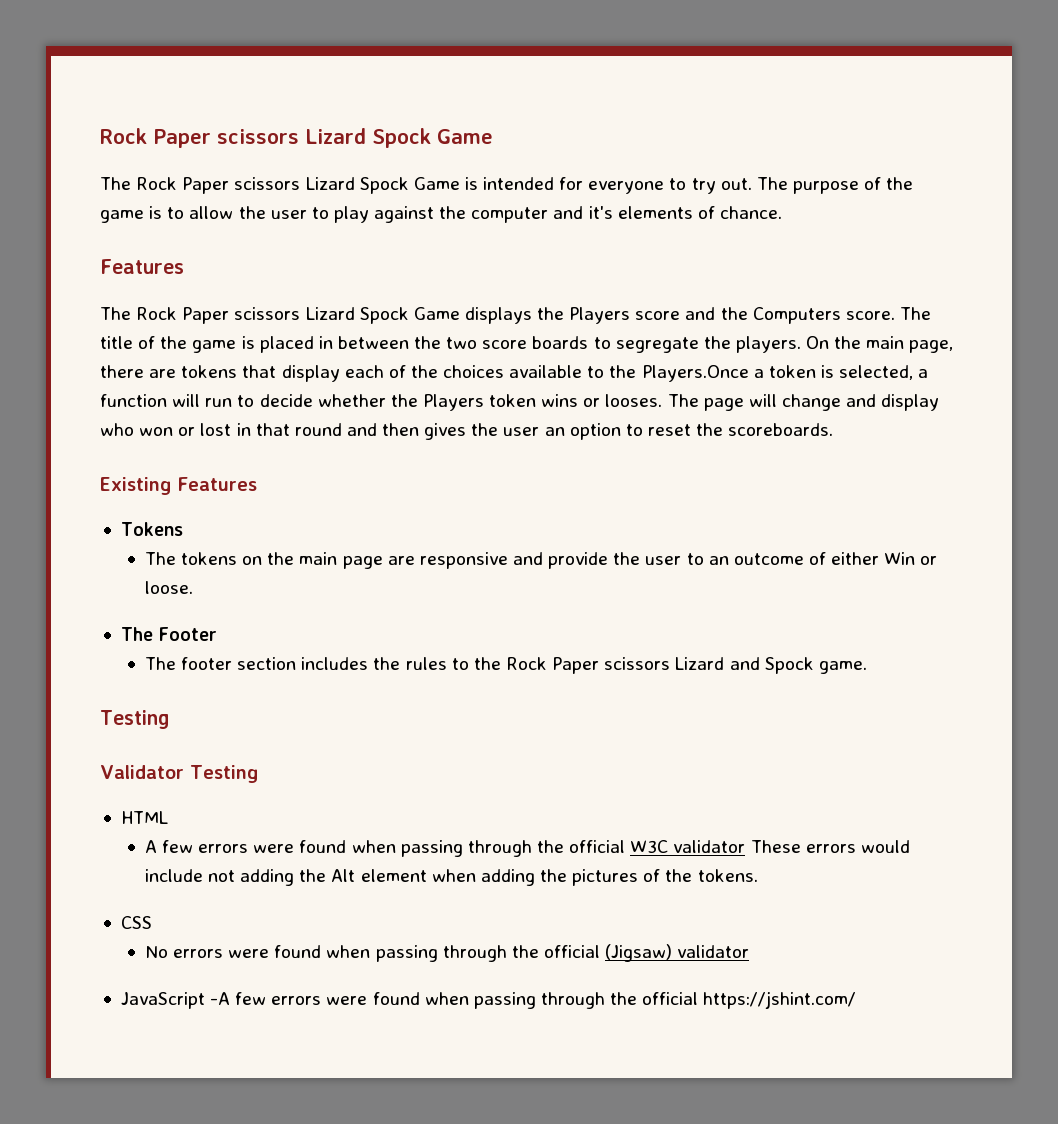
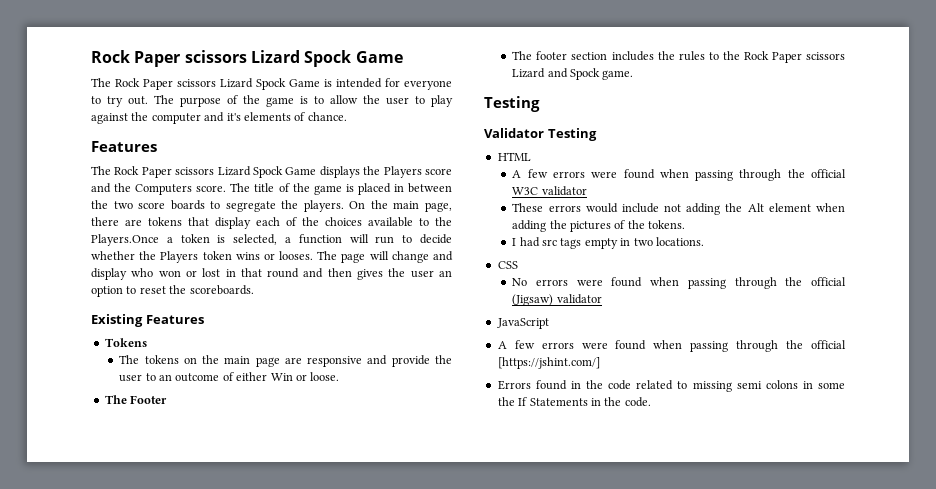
(746, 846) none -> (587, 191) //
(758, 875) none -> [512,237,704,249] // I had src tags empty in two locations.
[210,991,857,1009] -A few errors were found when passing through the official https://jshint.com/ -> [497,340,846,352] [497,357,600,369] [497,380,845,392] [497,397,651,407] // A few errors were found when passing through the official [https://jshint.com/] // Errors found in the code related to missing semi colons in some the If Statements in the code.

